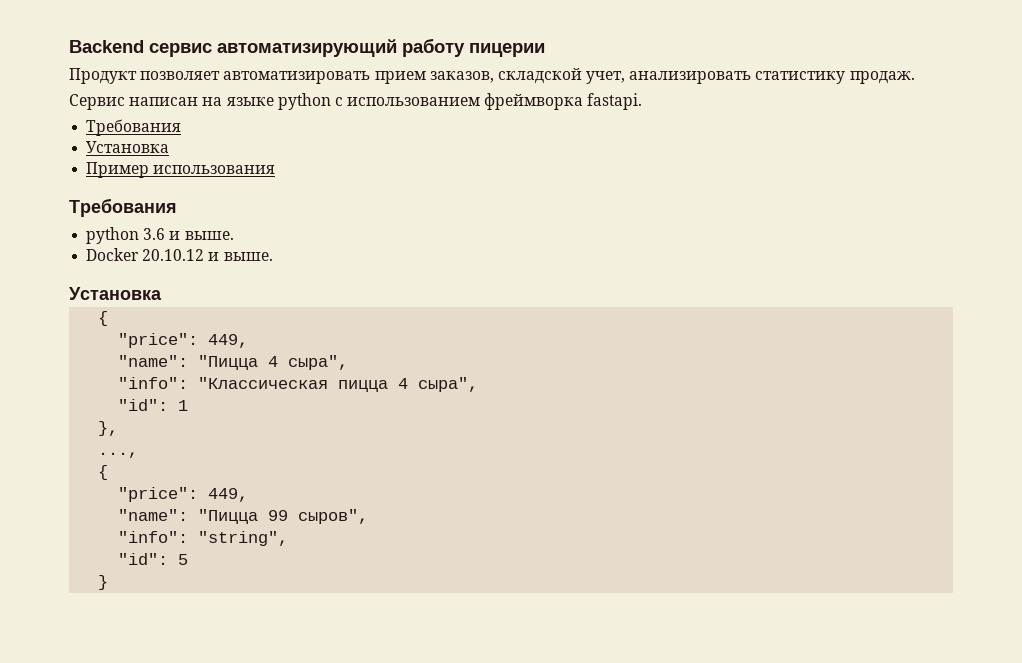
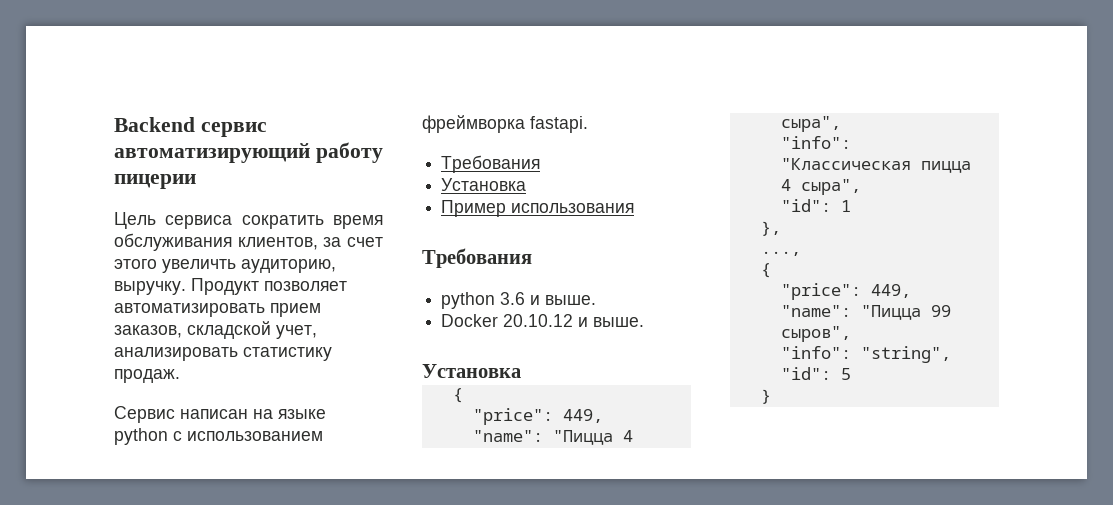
(545, 50) none -> [114,212,383,229] [114,233,383,251] [114,259,336,273] [114,281,186,295] Цель сервиса сократить время обслуживания клиентов, за счет этого увеличть аудиторию, выручку.

